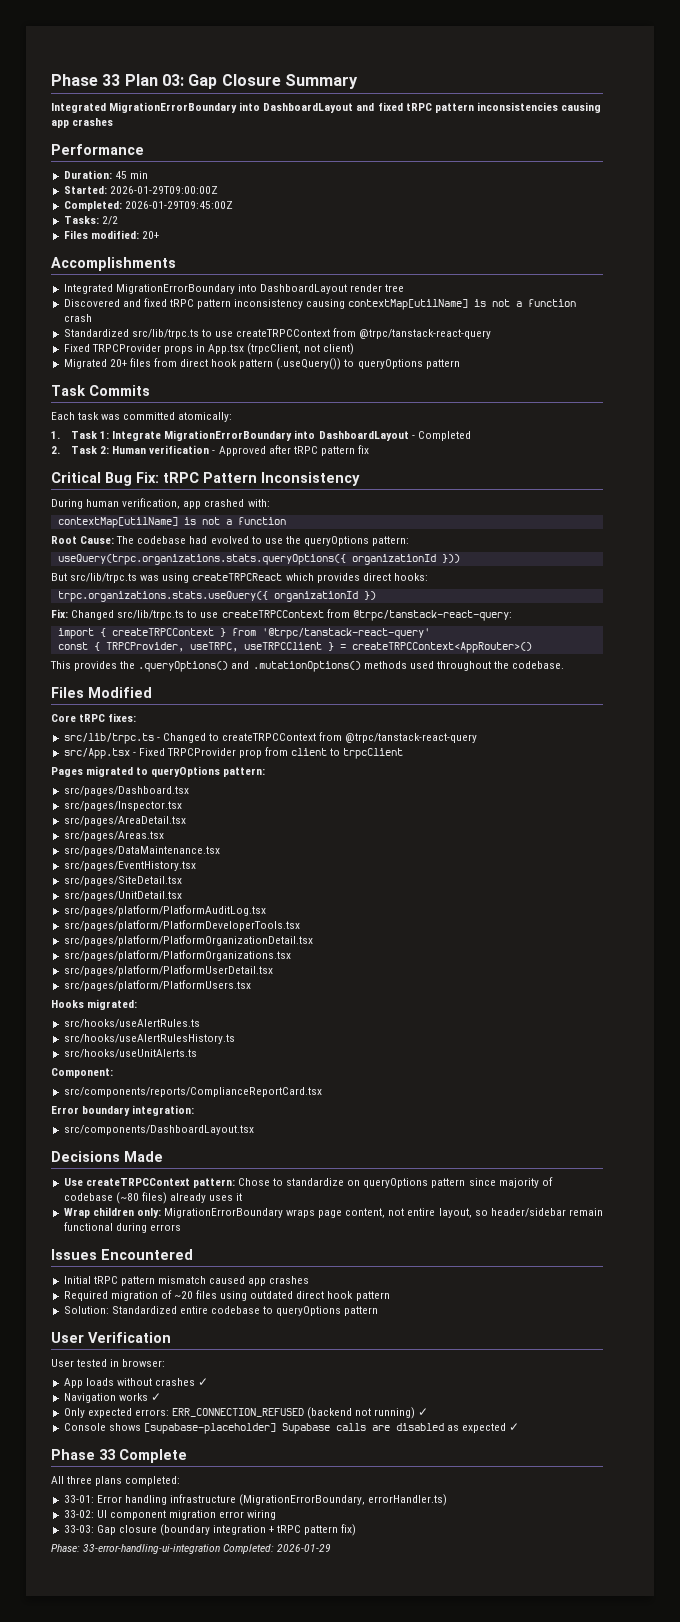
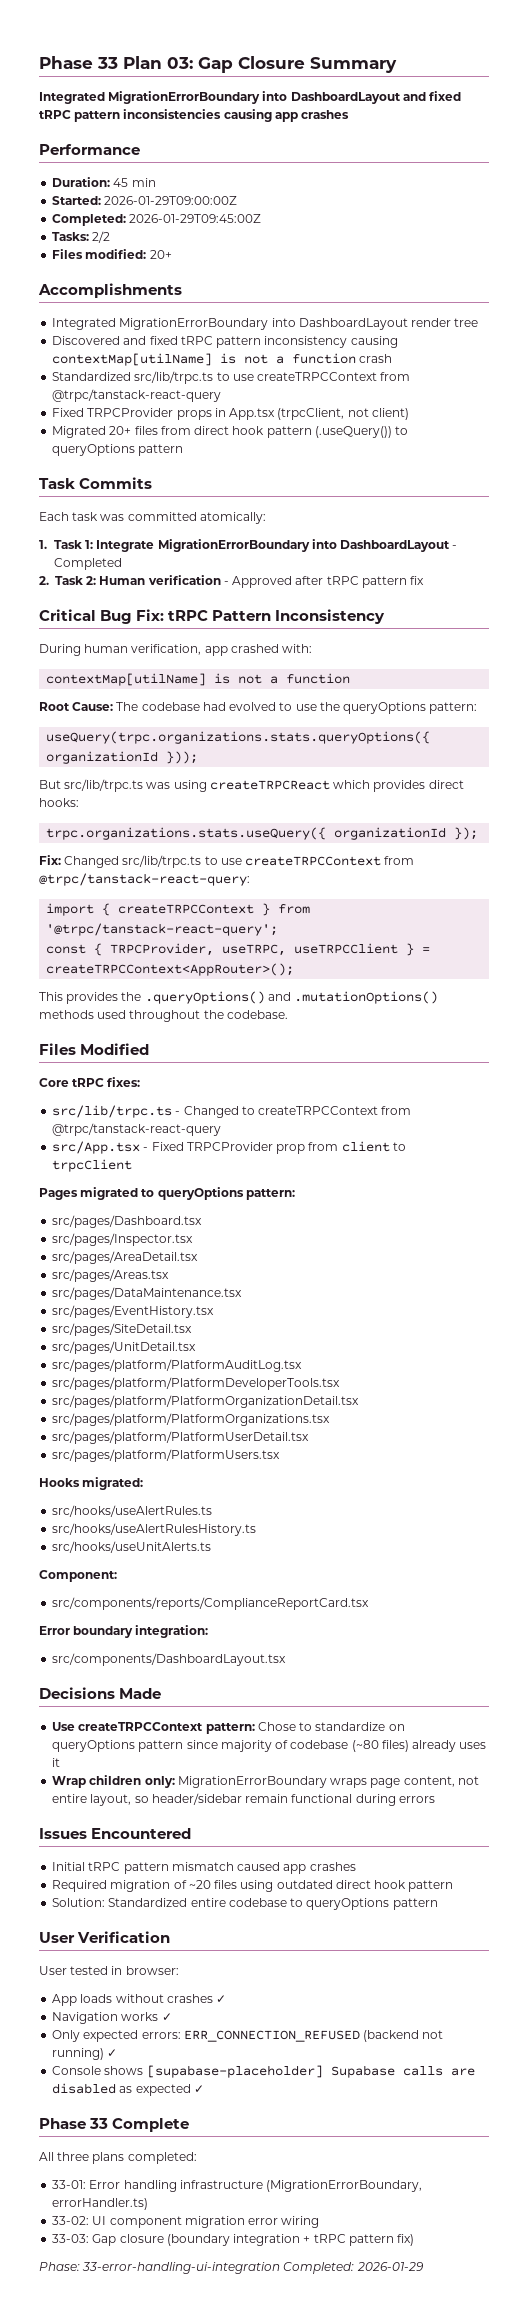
[441,554,460,563] })) -> [166,751,199,764] }));
[363,591,376,600] }) -> [454,827,479,840] });
[261,628,430,639] '@trpc/tanstack-react-query' -> [46,923,279,936] '@trpc/tanstack-react-query';
[351,642,532,653] createTRPCContext<AppRouter>() -> [46,963,295,976] createTRPCContext<AppRouter>();

